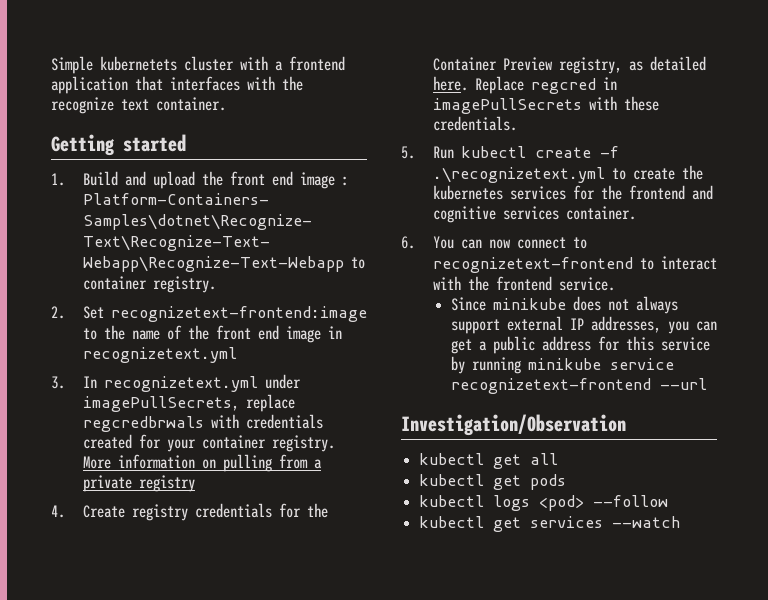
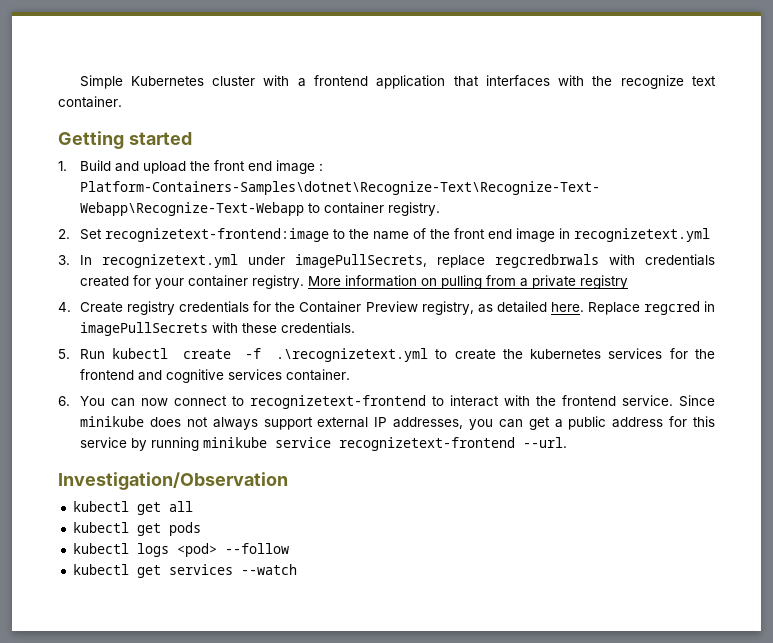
[100,56,177,71] kubernetets -> [130,76,204,86] Kubernetes
(615, 284) // -> (674, 400) none
[659,378,707,390] --url -> [523,437,568,448] --url.

